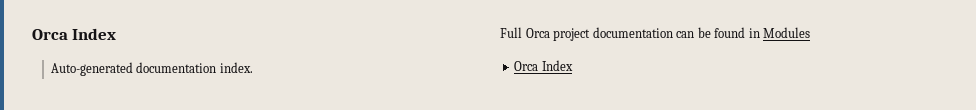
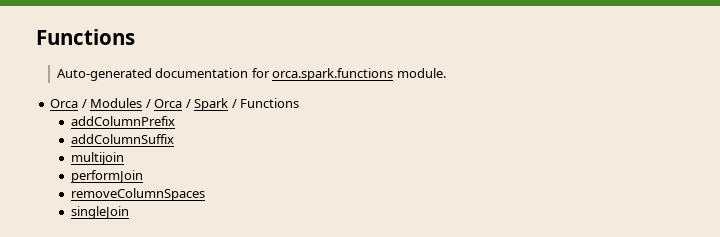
[32,28,117,40] Orca Index -> [36,29,135,45] Functions
[219,62,253,73] [500,27,811,41] [514,60,573,71] index. // Full Orca project documentation can be found in Modules // Orca Index -> [251,68,446,81] [50,98,300,111] [70,116,175,126] [70,134,174,144] [70,152,124,165] [70,170,143,183] [70,188,205,201] [70,206,129,219] for orca.spark.functions module. // Orca / Modules / Orca / Spark / Functions // addColumnPrefix // addColumnSuffix // multijoin // performJoin // removeColumnSpaces // singleJoin

